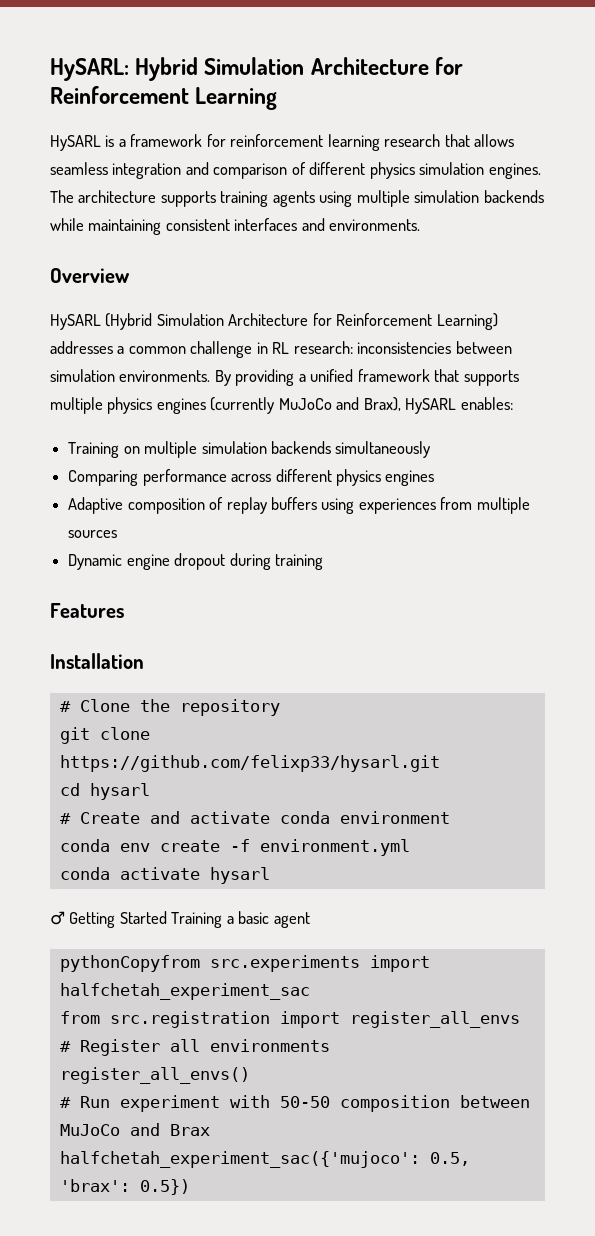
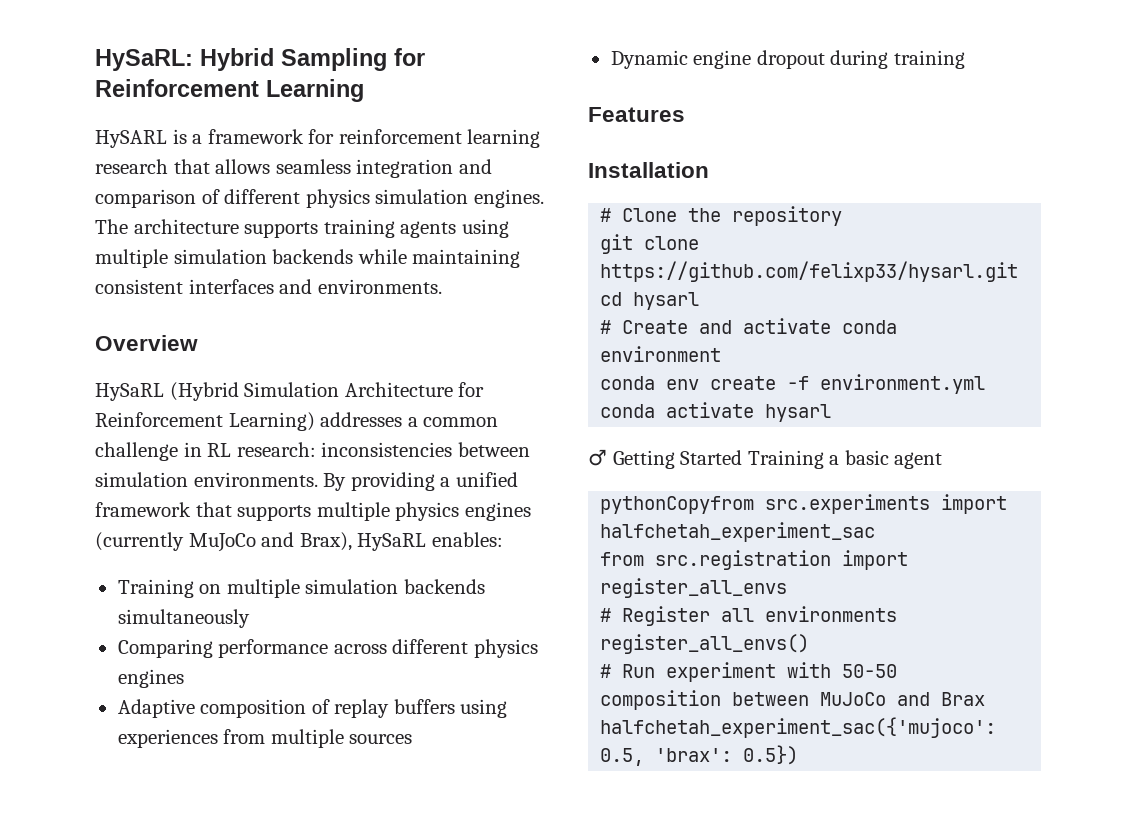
[50,57,429,81] HySARL: Hybrid Simulation Architecture -> [95,48,387,71] HySaRL: Hybrid Sampling
[50,314,101,330] HySARL -> [95,383,164,401] HySaRL
[405,398,457,414] HySARL -> [357,533,427,551] HySaRL

